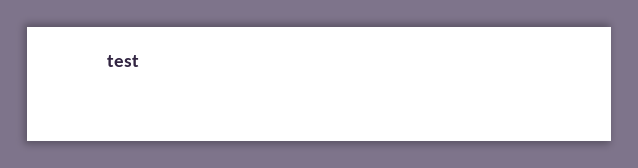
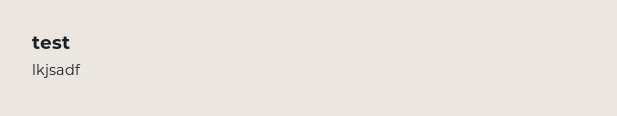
(139, 61) none -> [32,64,81,78] // lkjsadf

